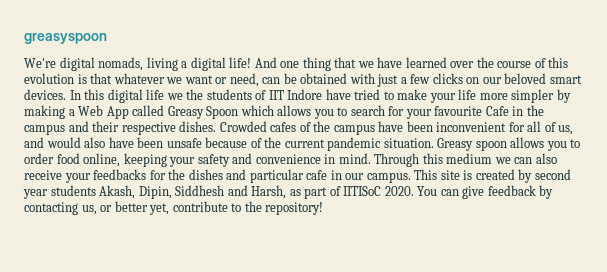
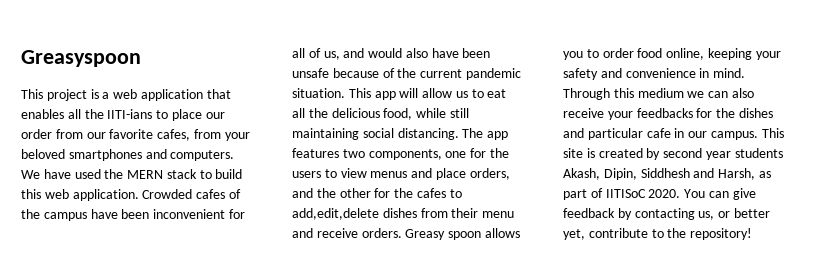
[24,33,107,44] [24,57,569,71] [24,73,582,87] [24,89,571,103] [24,105,544,119] [24,121,217,135] greasyspoon // We're digital nomads, living a digital life! And one thing that we have learned over the course of this evolution is that whatever we want or need, can be obtained with just a few clicks on our beloved smart devices. In this digital life we the students of IIT Indore have tried to make your life more simpler by making a Web App called Greasy Spoon which allows you to search for your favourite Cafe in the campus and their respective dishes. -> [21,50,141,67] [21,89,231,101] [21,109,225,121] [21,129,250,141] [21,149,235,161] [21,169,243,179] [21,189,139,201] Greasyspoon // This project is a web application that enables all the IITI-ians to place our order from our favorite cafes, from your beloved smartphones and computers. We have used the MERN stack to build this web application.
(434, 143) none -> [348,88,507,100] [292,108,469,120] [292,128,509,140] [292,148,509,160] [292,168,510,180] [292,188,462,198] [292,208,515,220] [292,228,402,238] This app will allow us to eat all the delicious food, while still maintaining social distancing. The app features two components, one for the users to view menus and place orders, and the other for the cafes to add,edit,delete dishes from their menu and receive orders.

